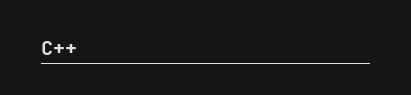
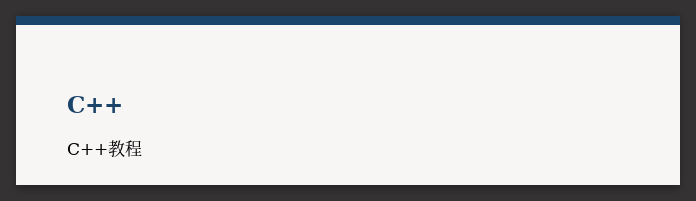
[41,41,77,55] C++ -> [67,96,123,113] [67,140,142,158] C++ // C++教程

